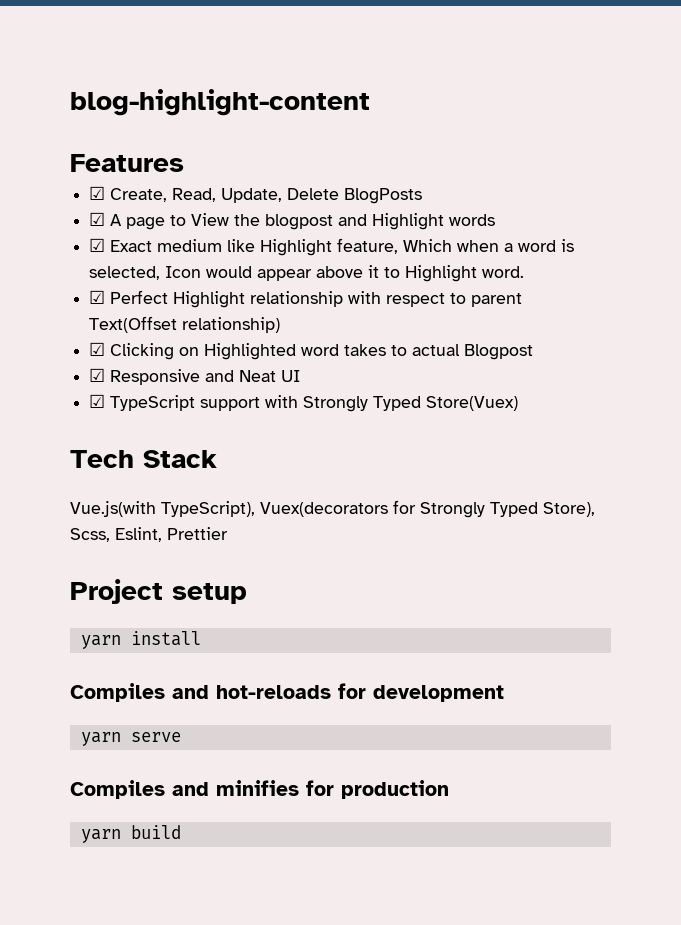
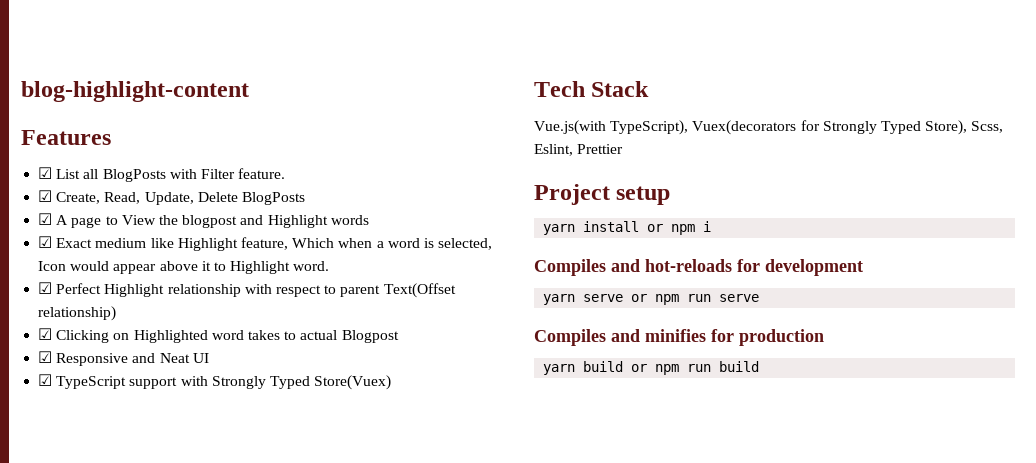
(184, 163) none -> [38,167,286,182] // ☑ List all BlogPosts with Filter feature.
(201, 638) none -> [647,221,712,235] or npm i
(181, 737) none -> [631,294,760,305] or npm run serve
(181, 832) none -> [631,361,760,375] or npm run build

